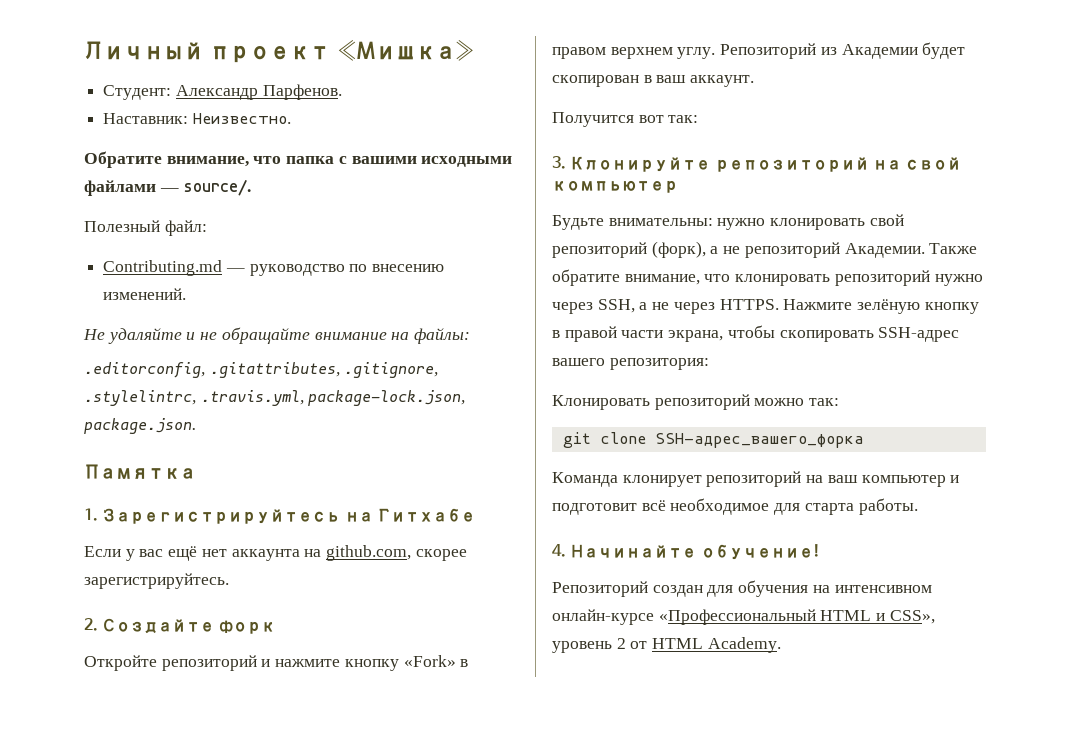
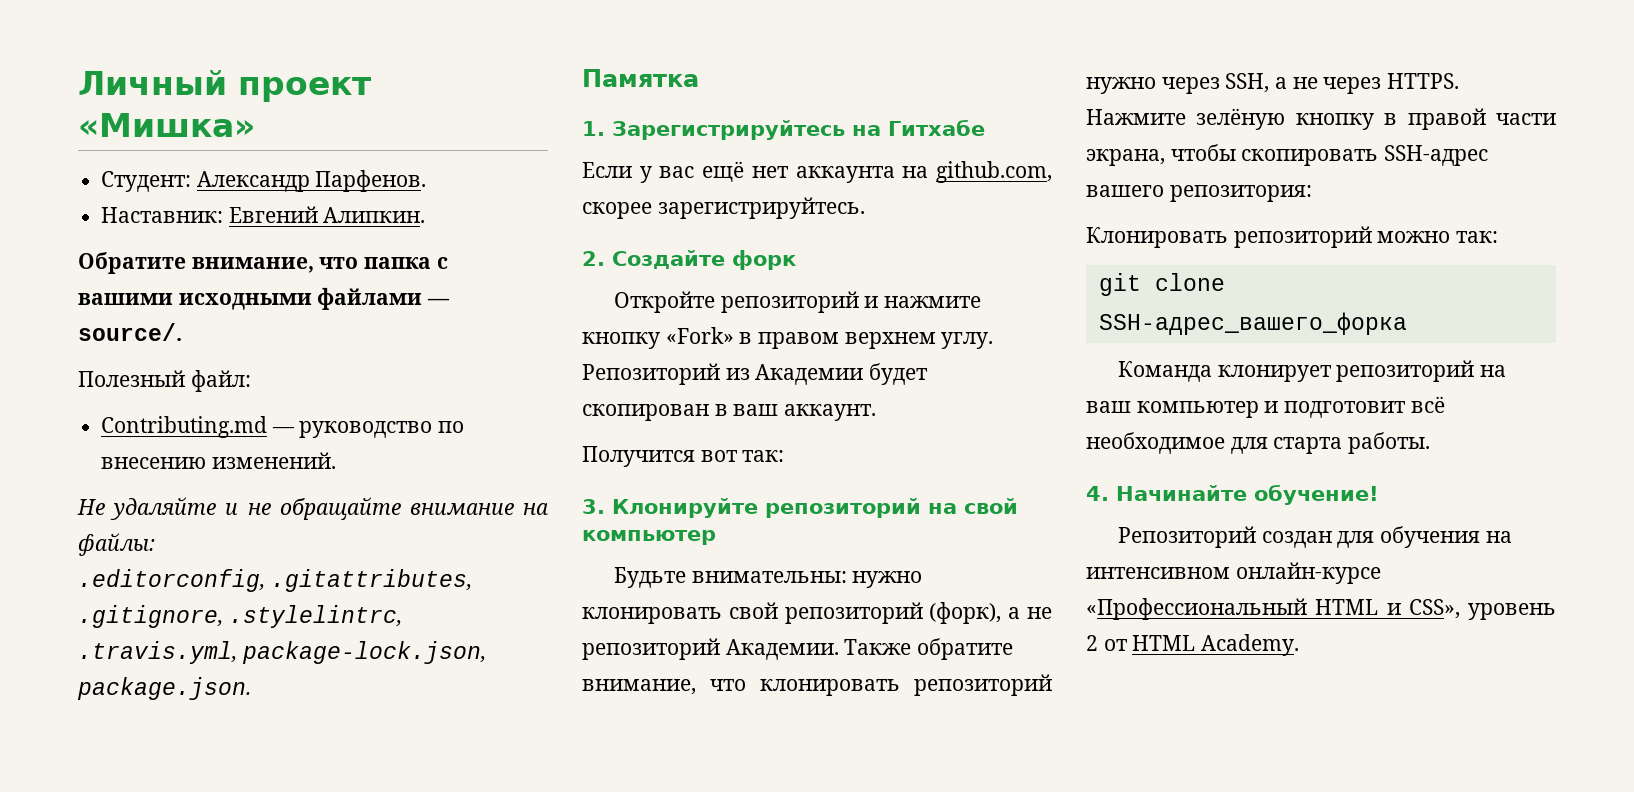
[192,113,291,124] Неизвестно. -> [228,206,426,223] Евгений Алипкин.

